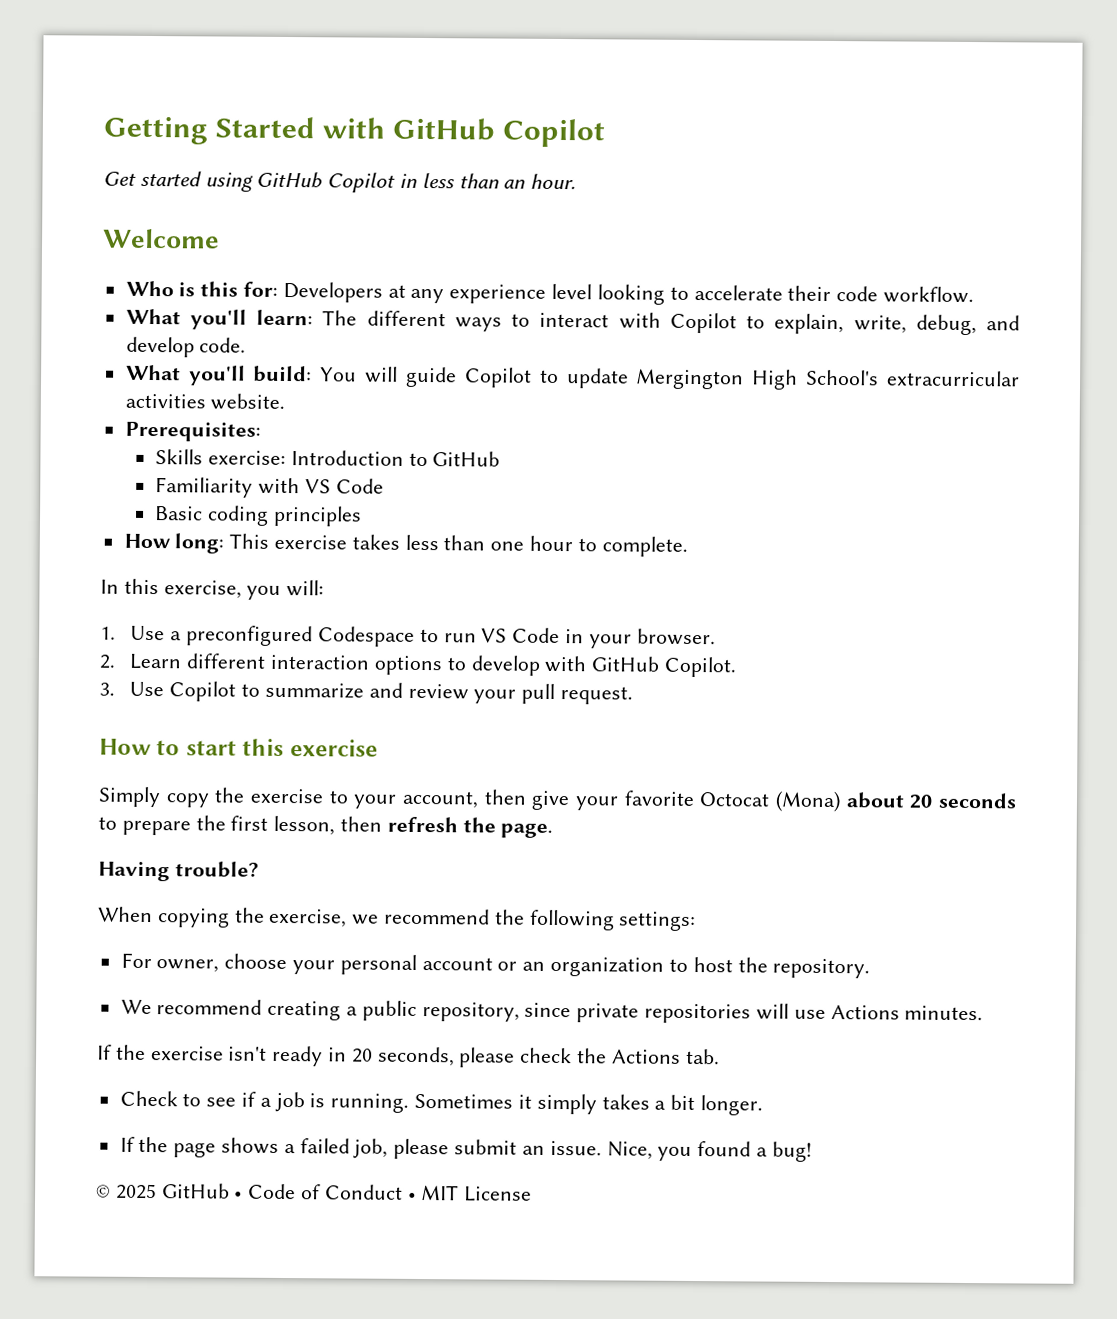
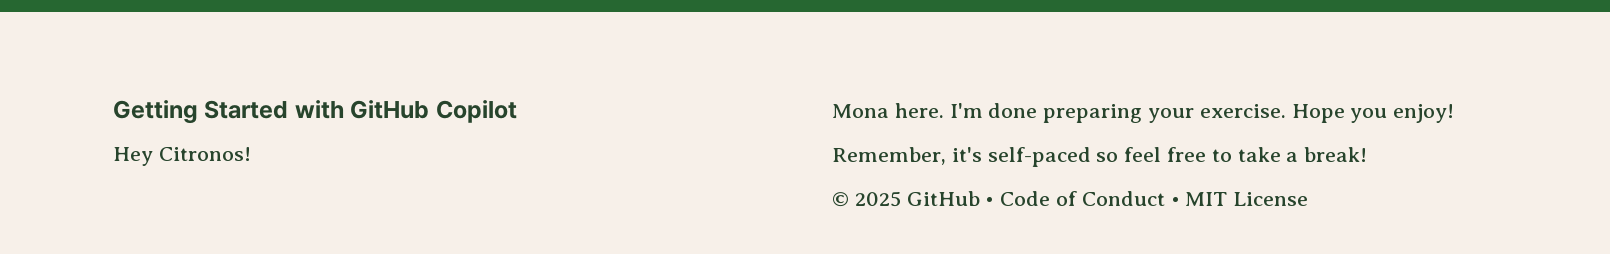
[103,170,577,193] [103,228,220,249] [125,280,974,305] [125,308,1021,336] [125,336,247,358] [125,364,1020,390] [124,393,286,410] [124,421,261,442] [155,449,501,467] [155,477,384,498] [155,505,362,527] [123,533,688,557] [100,578,325,600] [100,625,716,649] [99,653,737,678] [99,681,633,705] [99,738,378,757] [98,786,1017,813] [98,815,554,838] [98,861,259,882] [98,906,697,932] [120,952,871,979] [120,999,984,1024] [97,1044,720,1068] [119,1090,763,1116] [119,1136,812,1162] Get started using GitHub Copilot in less than an hour. // Welcome // Who is this for: Developers at any experience level looking to accelerate their code workflow. // What you'll learn: The different ways to interact with Copilot to explain, write, debug, and develop code. // What you'll build: You will guide Copilot to update Mergington High School's extracurricular activities website. // Prerequisites: // Skills exercise: Introduction to GitHub // Familiarity with VS Code // Basic coding principles // How long: This exercise takes less than one hour to complete. // In this exercise, you will: // 1. Use a preconfigured Codespace to run VS Code in your browser. // 2. Learn different interaction options to develop with GitHub Copilot. // 3. Use Copilot to summarize and review your pull request. // How to start this exercise // Simply copy the exercise to your account, then give your favorite Octocat (Mona) about 20 seconds to prepare the first lesson, then refresh the page. // Having trouble? // When copying the exercise, we recommend the following settings: // For owner, choose your personal account or an organization to host the repository. // We recommend creating a public repository, since private repositories will use Actions minutes. // If the exercise isn't ready in 20 seconds, please check the Actions tab. // Check to see if a job is running. Sometimes it simply takes a bit longer. // If the page shows a failed job, please submit an issue. Nice, you found a bug! -> [113,147,251,166] [832,103,1455,123] [832,147,1368,167] Hey Citronos! // Mona here. I'm done preparing your exercise. Hope you enjoy! // Remember, it's self-paced so feel free to take a break!

